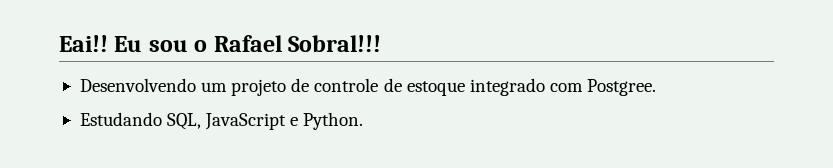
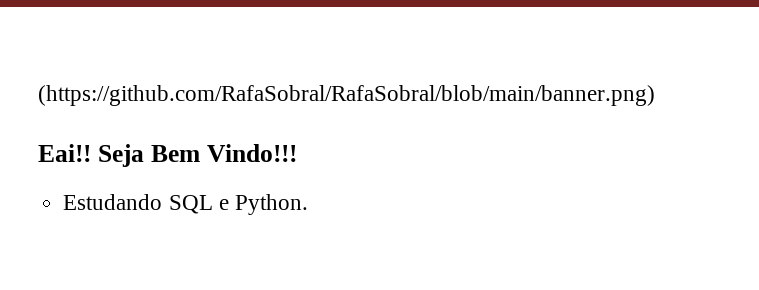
[59,35,382,52] [79,78,657,96] Eai!! Eu sou o Rafael Sobral!!! // Desenvolvendo um projeto de controle de estoque integrado com Postgree. -> [38,85,655,106] [38,144,297,167] (https://github.com/RafaSobral/RafaSobral/blob/main/banner.png) // Eai!! Seja Bem Vindo!!!
[167,113,287,130] SQL, JavaScript -> [168,195,213,214] SQL

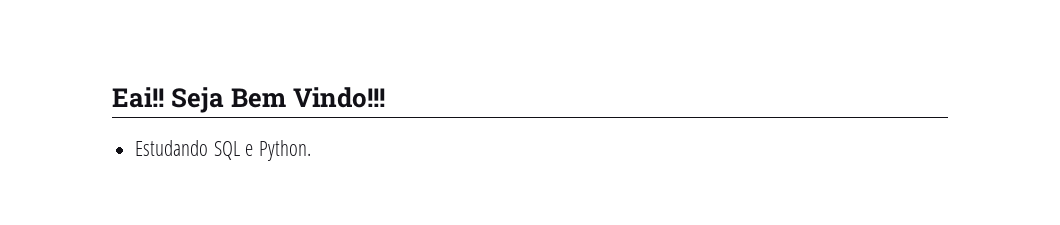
[38,85,655,106] (https://github.com/RafaSobral/RafaSobral/blob/main/banner.png) // -> (112, 97) none

